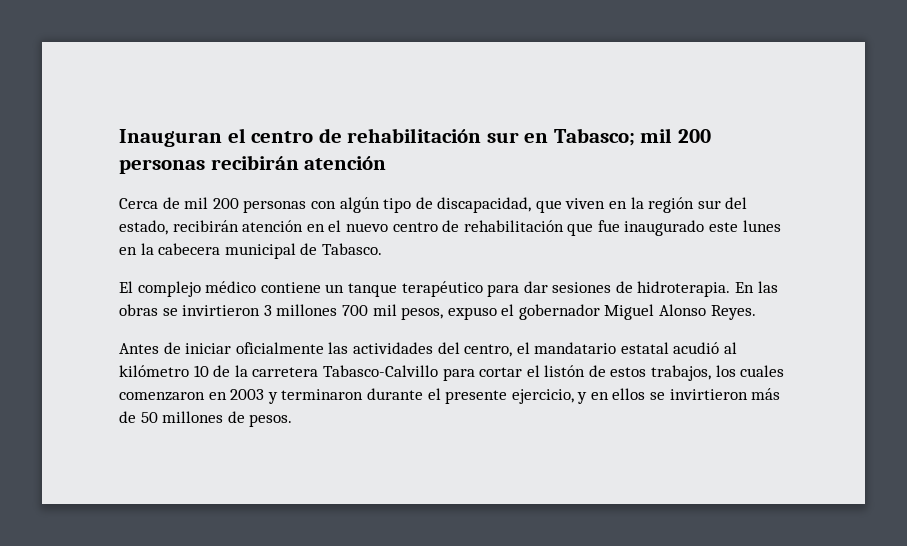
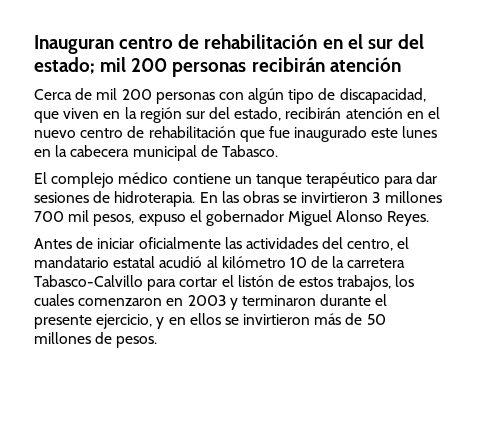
[227,128,635,146] el centro de rehabilitación sur en Tabasco; -> [119,34,424,49] [34,57,95,74] centro de rehabilitación en el sur del estado;

